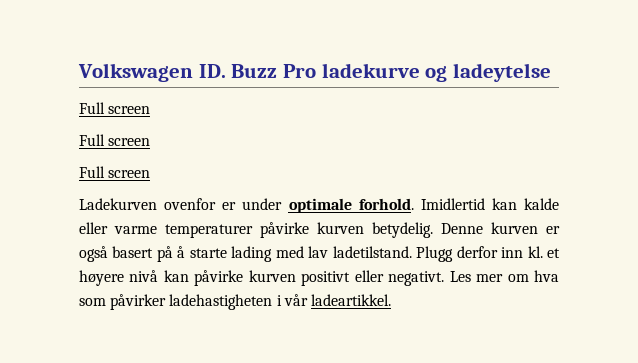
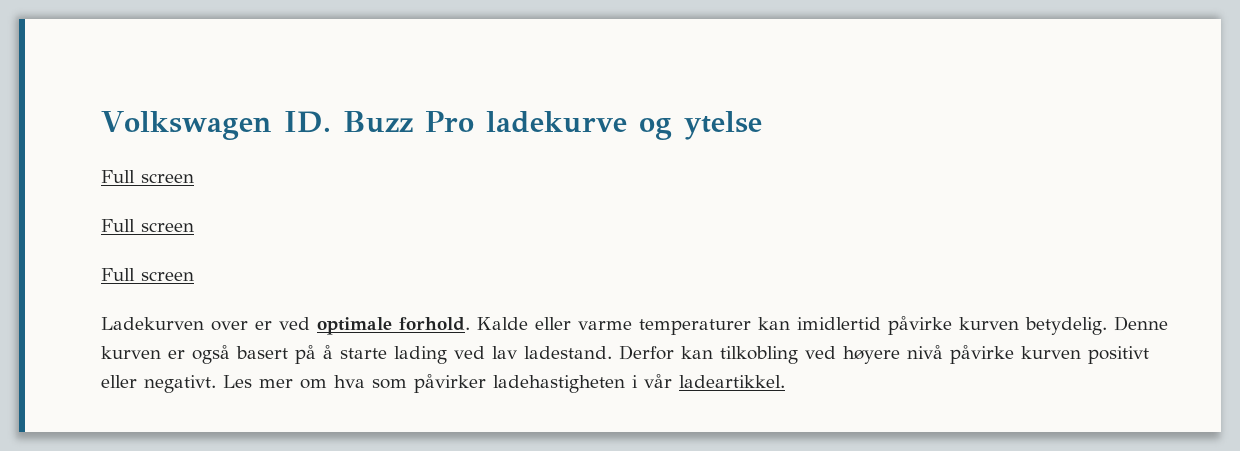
[453,63,552,82] ladeytelse -> [683,111,762,140] ytelse
[164,198,559,213] ovenfor er under optimale forhold. Imidlertid kan kalde -> [211,317,528,335] over er ved optimale forhold. Kalde
(253, 231) none -> [758,317,881,330] kan imidlertid
[275,246,560,262] med lav ladetilstand. Plugg derfor inn kl. et -> [454,345,836,364] ved lav ladestand. Derfor kan tilkobling ved
[163,270,189,282] kan -> (943, 352) none

